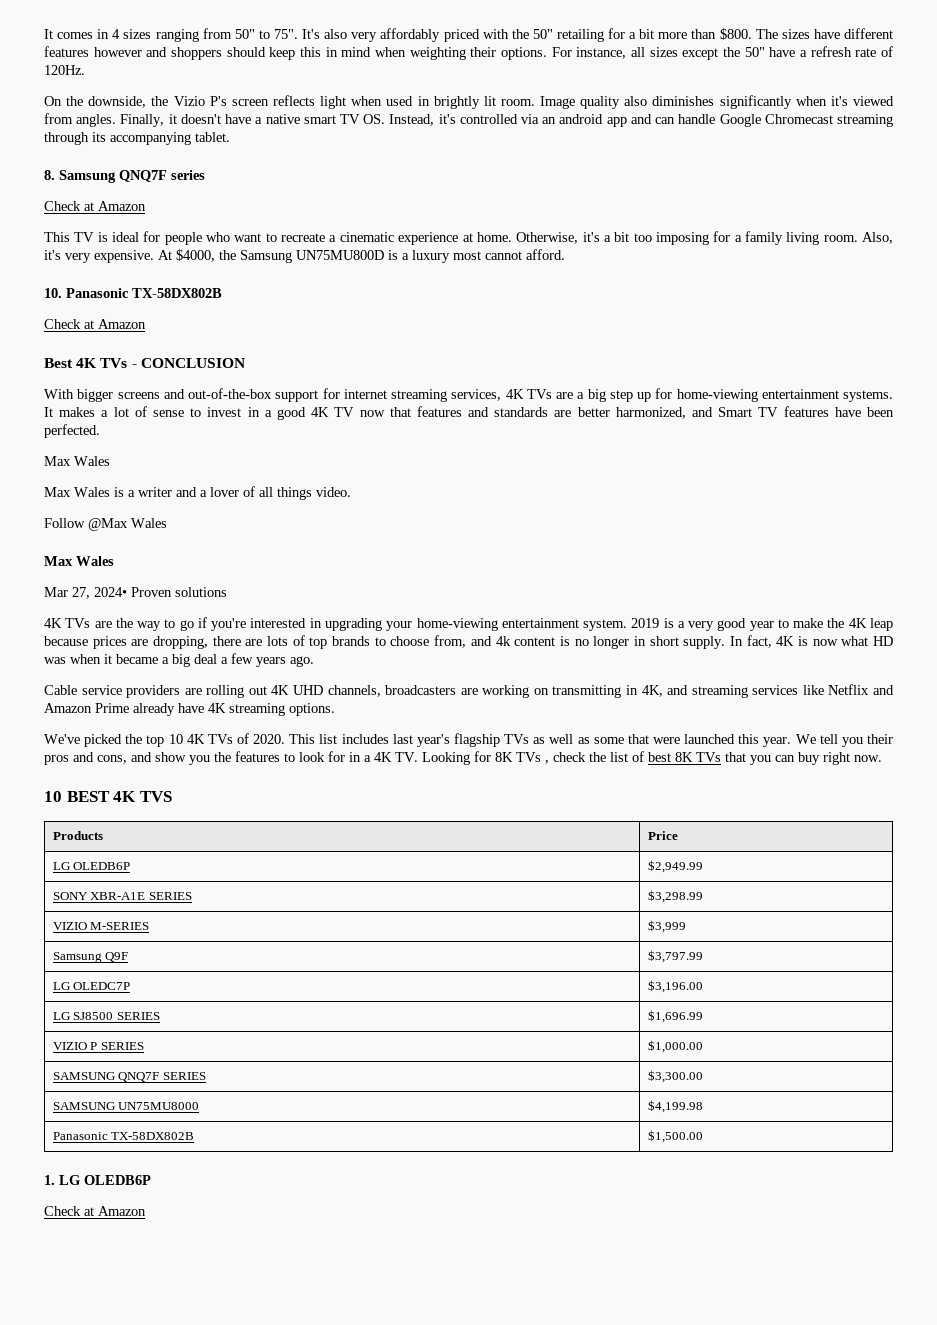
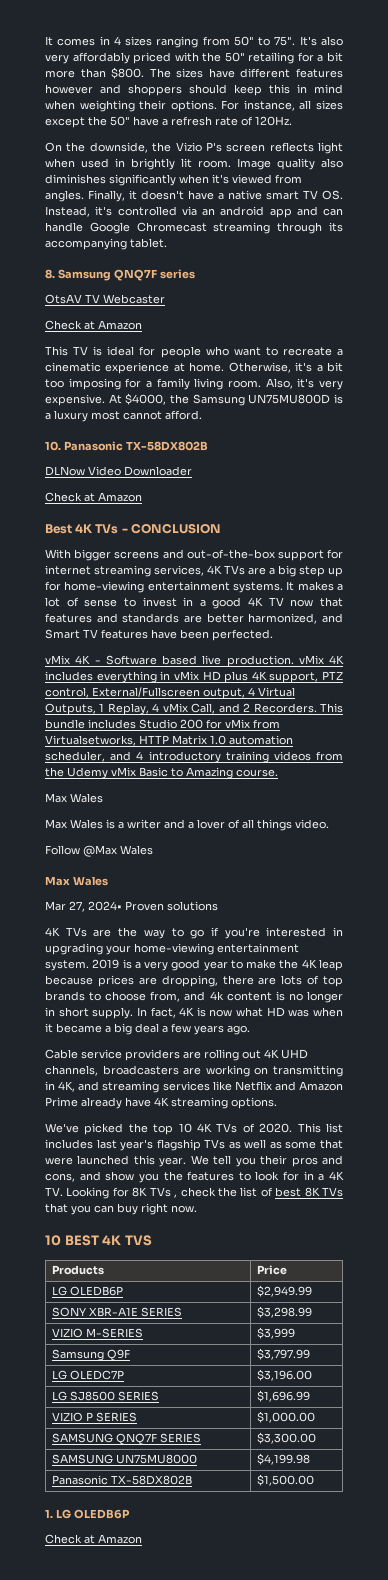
(205, 175) none -> [45,294,165,304] // OtsAV TV Webcaster
(222, 293) none -> [45,466,192,476] // DLNow Video Downloader
(100, 431) none -> [45,655,344,667] [45,671,343,683] [45,687,295,699] [45,703,344,715] [45,719,280,729] [45,735,293,746] [45,751,343,763] [45,767,278,779] // vMix 4K - Software based live production. vMix 4K includes everything in vMix HD plus 4K support, PTZ control, External/Fullscreen output, 4 Virtual Outputs, 1 Replay, 4 vMix Call, and 2 Recorders. This bundle includes Studio 200 for vMix from Virtualsetworks, HTTP Matrix 1.0 automation scheduler, and 4 introductory training videos from the Udemy vMix Basic to Amazing course.

